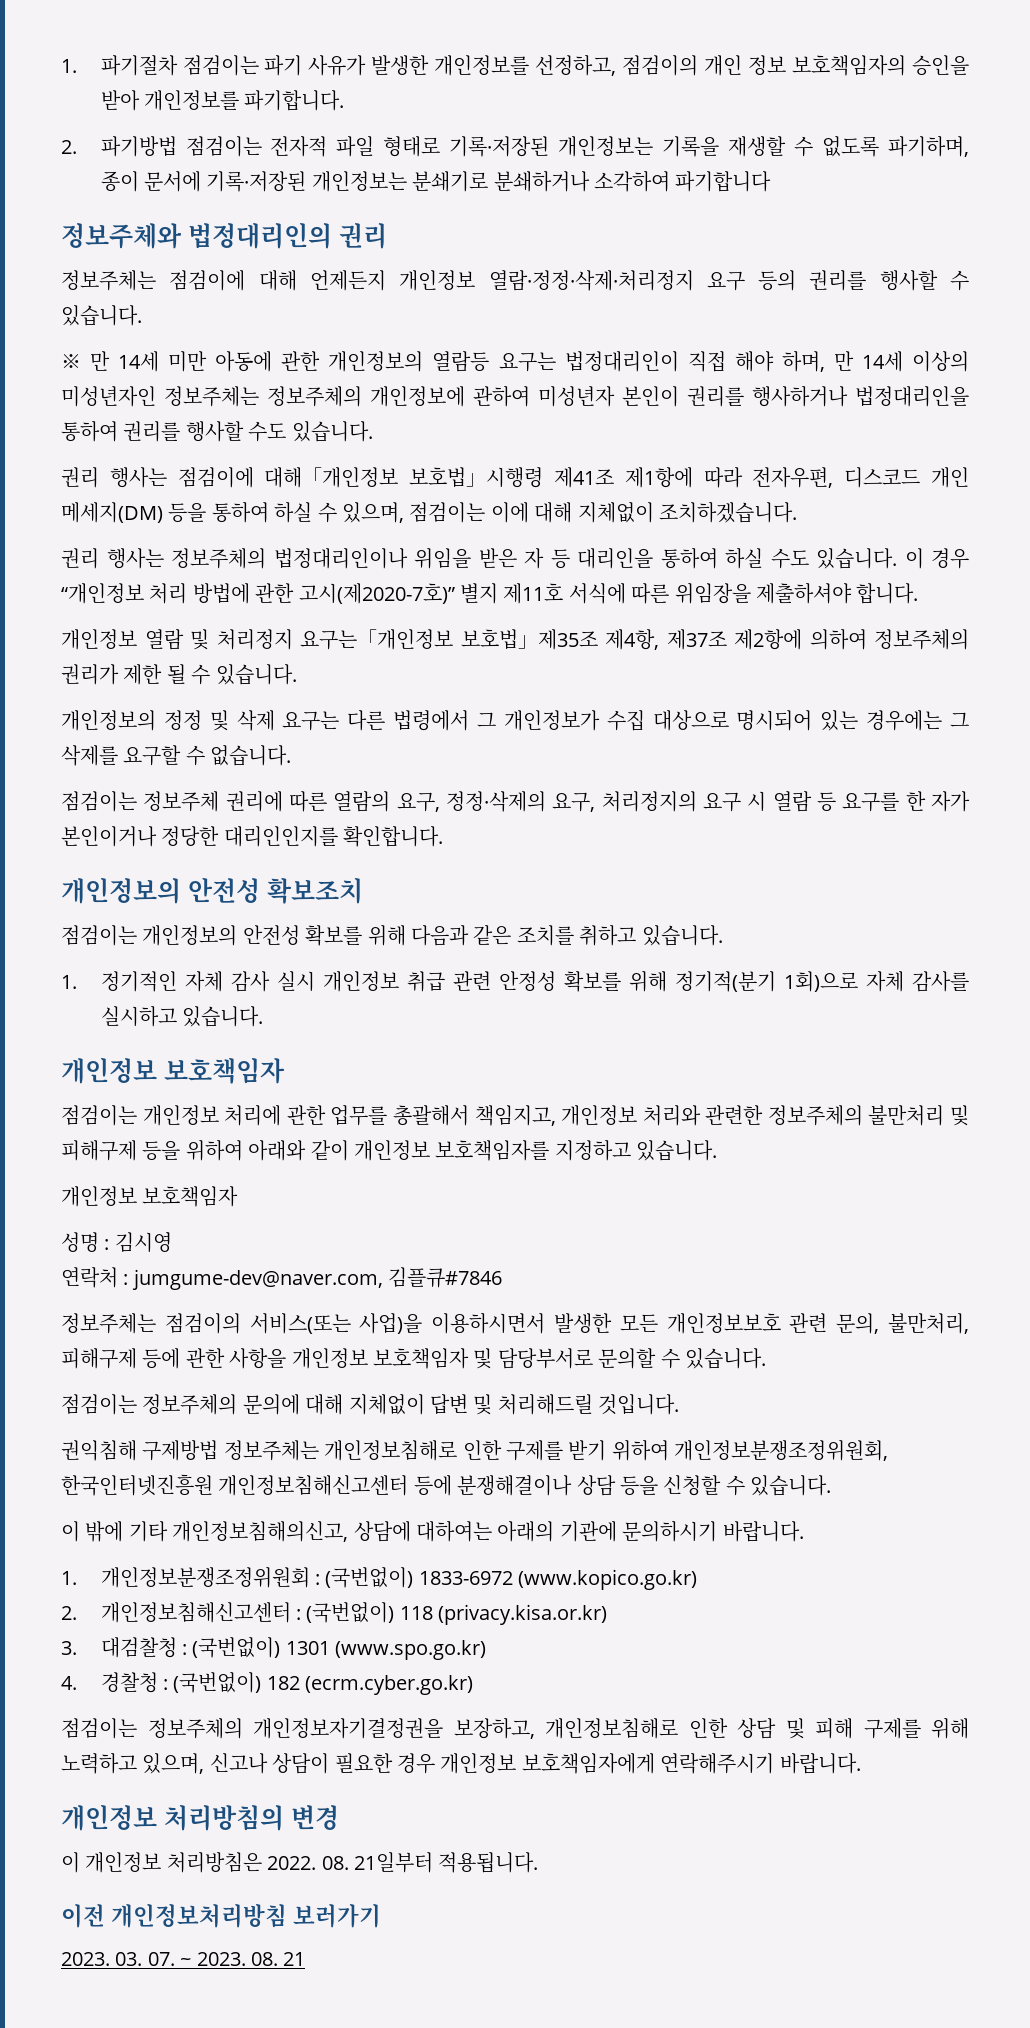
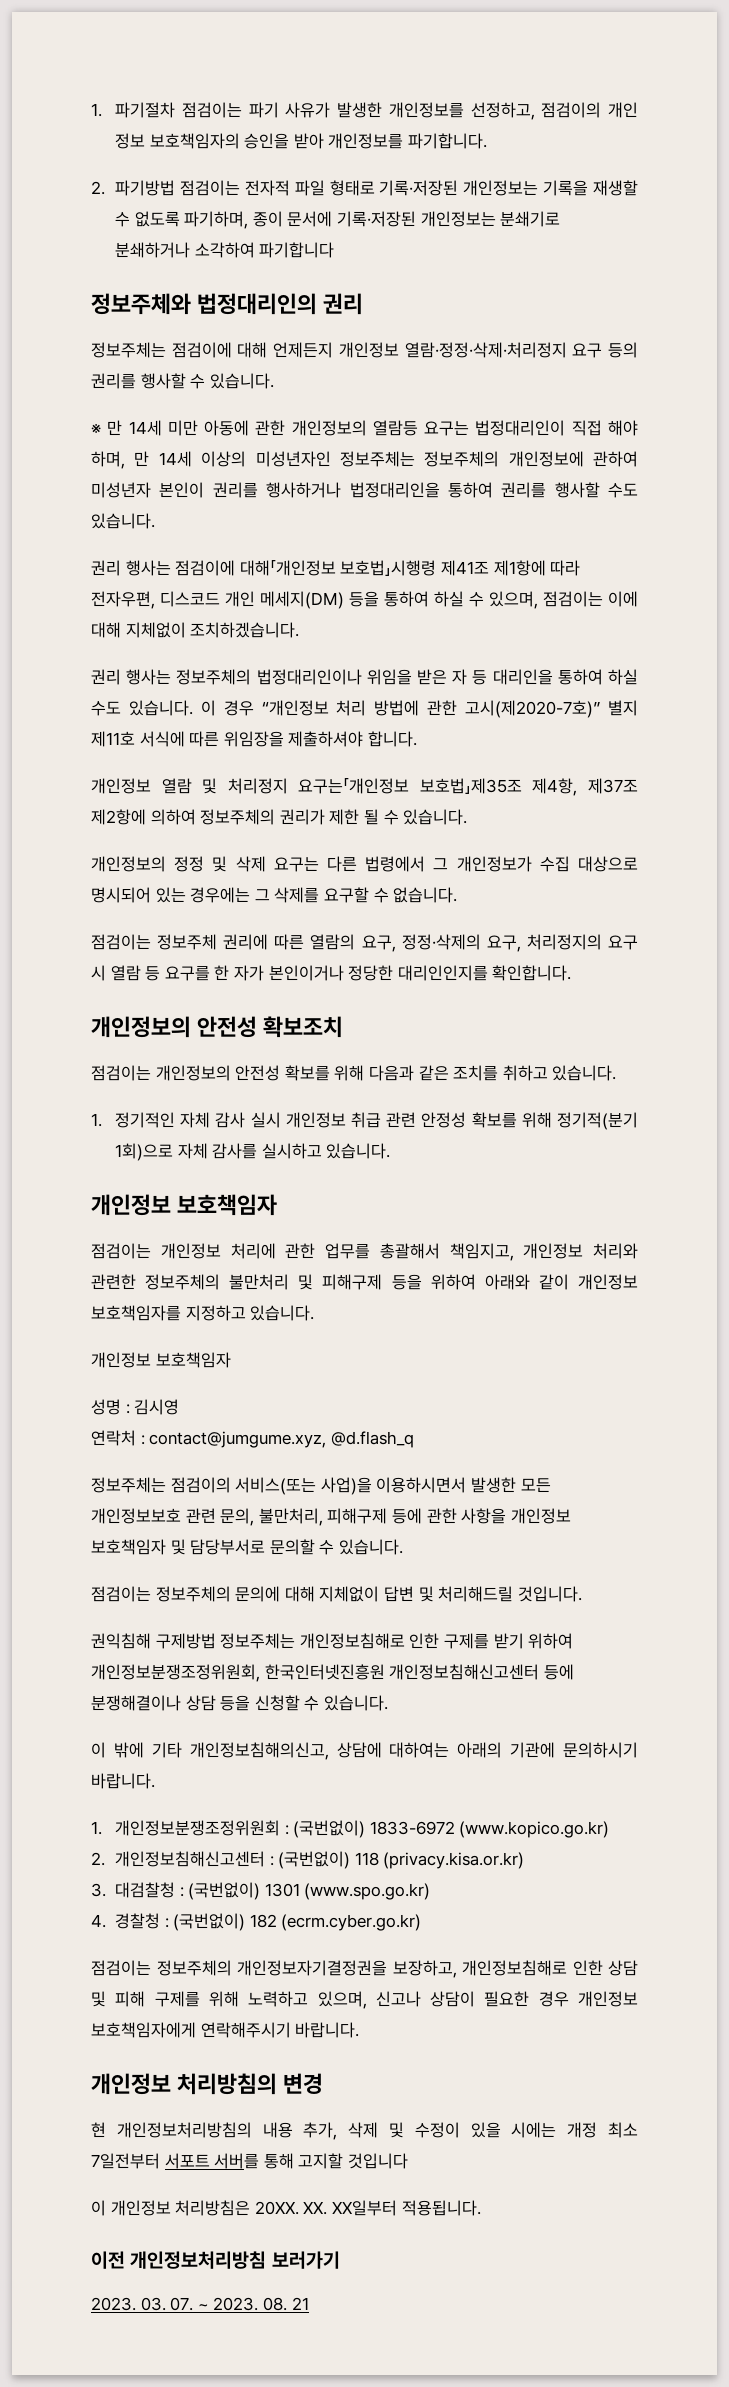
[131,1267,503,1290] jumgume-dev@naver.com, 김플큐#7846 -> [149,1431,414,1448] contact@jumgume.xyz, @d.flash_q
(339, 1817) none -> [91,2122,639,2140] [91,2153,408,2169] // 현 개인정보처리방침의 내용 추가, 삭제 및 수정이 있을 시에는 개정 최소 7일전부터 서포트 서버를 통해 고지할 것입니다
[267,1852,433,1873] 2022. 08. 21일부터 -> [254,2200,397,2216] 20XX. XX. XX일부터

